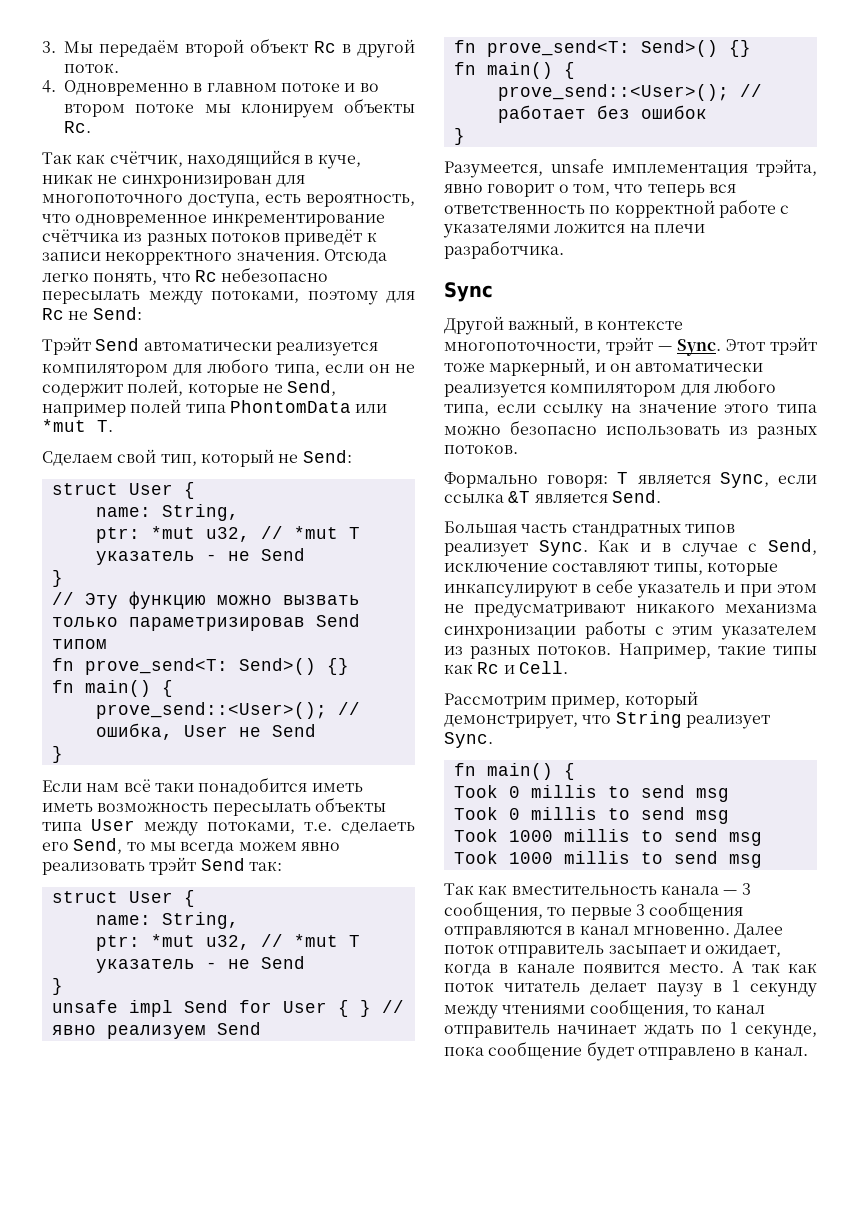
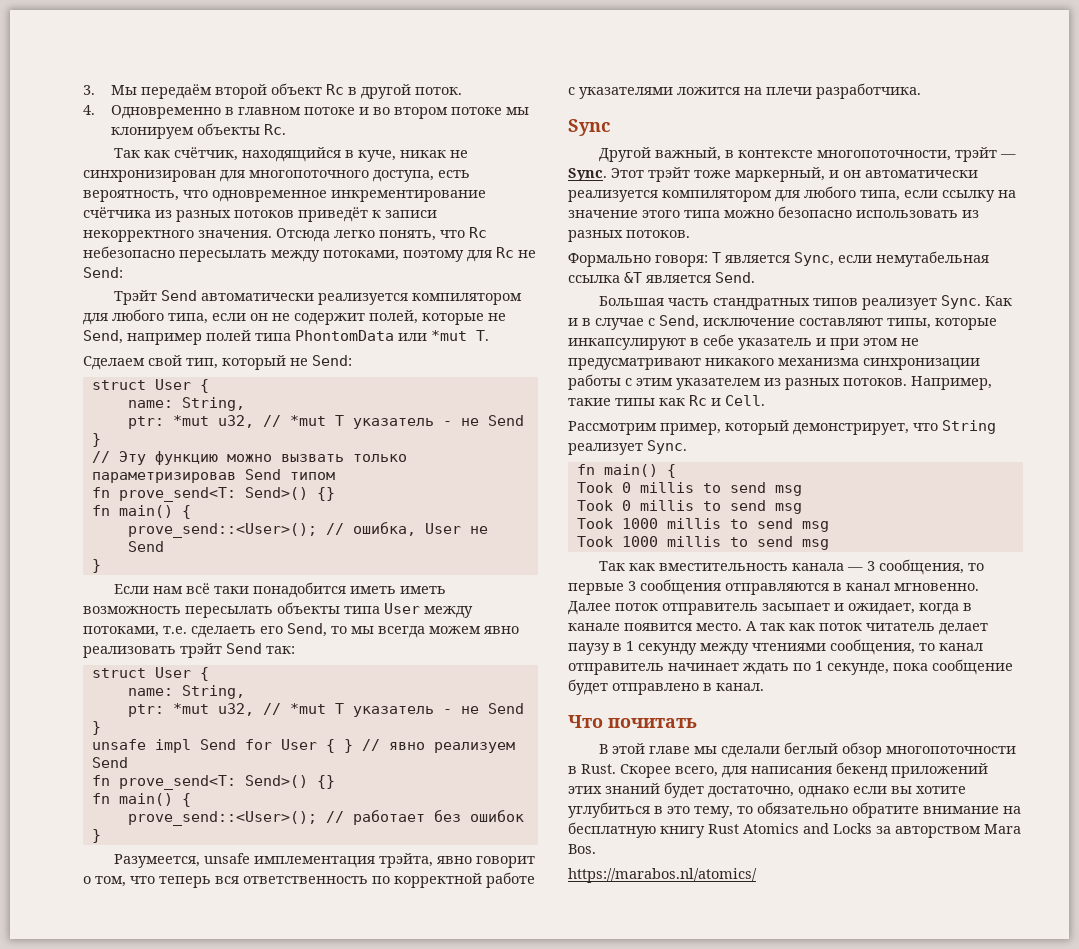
(817, 479) none -> [876,251,989,267] немутабельная
(808, 1051) none -> [568,715,697,728] [599,742,1017,758] [568,762,988,778] [568,782,966,798] [568,802,1021,818] [568,822,1021,838] [568,844,596,854] [568,868,757,883] // Что почитать // В этой главе мы сделали беглый обзор многопоточности в Rust. Скорее всего, для написания бекенд приложений этих знаний будет достаточно, однако если вы хотите углубиться в это тему, то обязательно обратите внимание на бесплатную книгу Rust Atomics and Locks за авторством Mara Bos. // https://marabos.nl/atomics/

